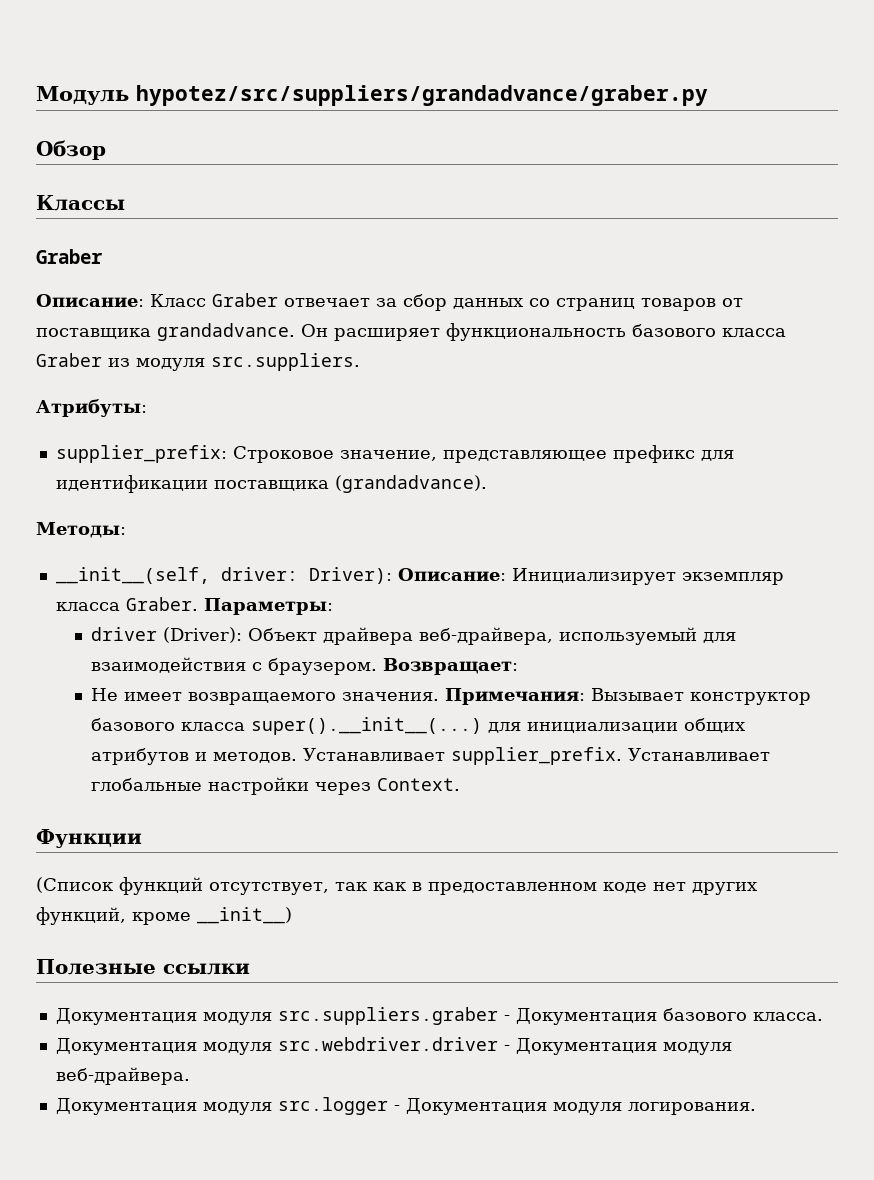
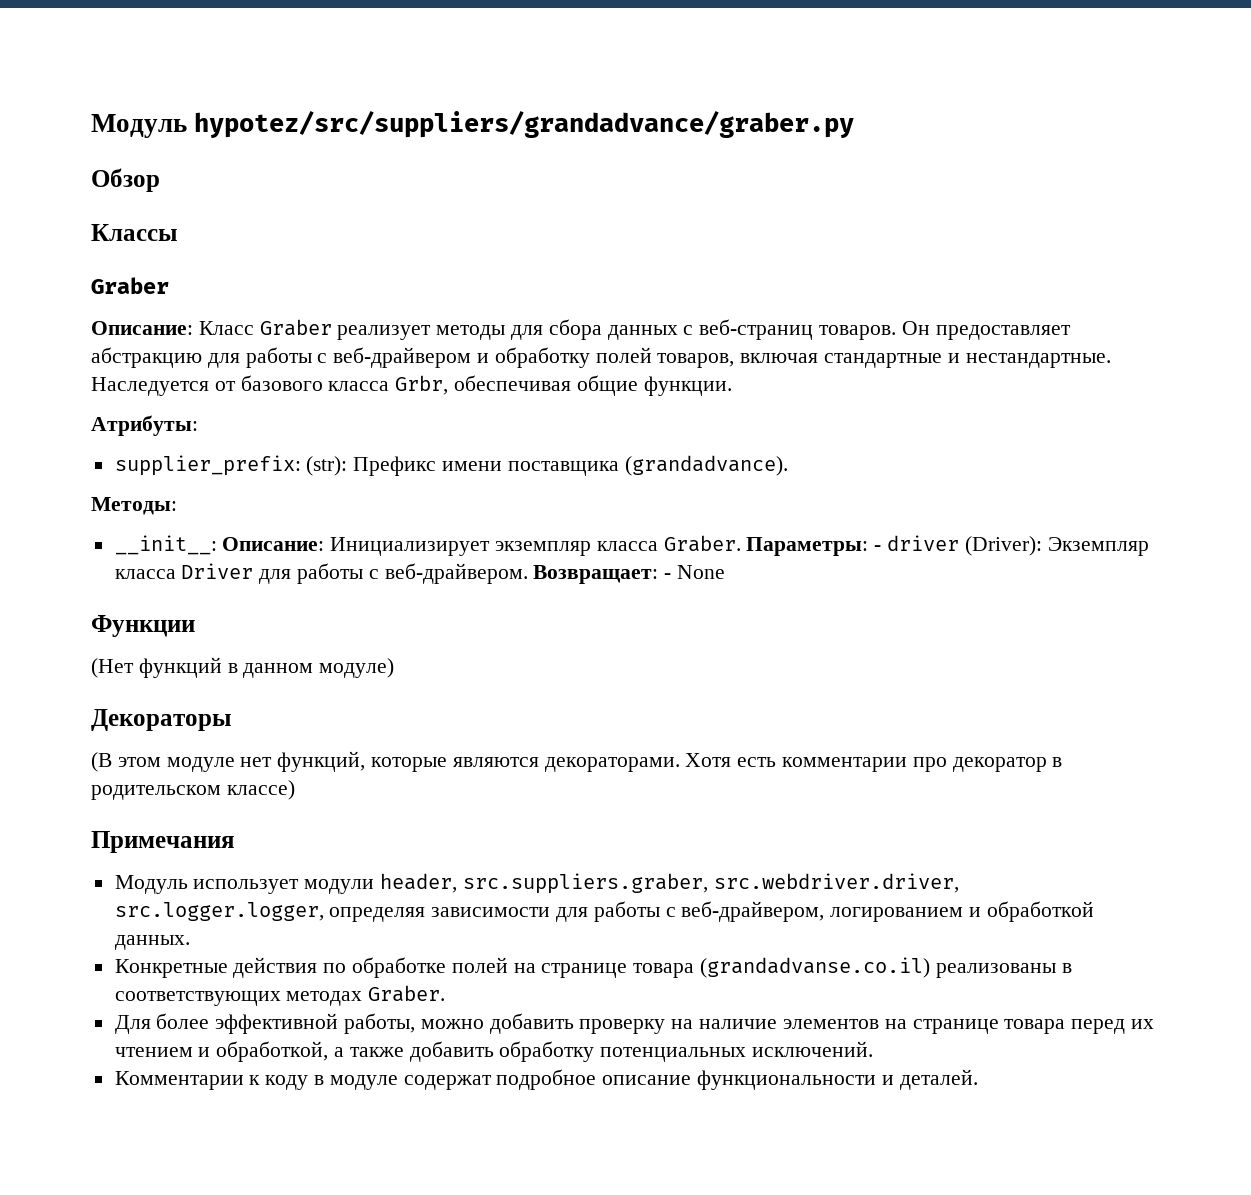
[284,294,743,311] [36,323,786,341] [36,353,360,371] [36,399,147,417] [55,445,734,463] [55,475,208,493] отвечает за сбор данных со страниц товаров от поставщика grandadvance. Он расширяет функциональность базового класса Graber из модуля src.suppliers. // Атрибуты: // supplier_prefix: Строковое значение, представляющее префикс для идентификации -> [337,319,1071,340] [91,347,1111,368] [91,375,732,396] [91,415,198,436] [114,455,503,476] реализует методы для сбора данных с веб-страниц товаров. Он предоставляет абстракцию для работы с веб-драйвером и обработку полей товаров, включая стандартные и нестандартные. Наследуется от базового класса Grbr, обеспечивая общие функции. // Атрибуты: // supplier_prefix: (str): Префикс имени
[55,567,392,584] __init__(self, driver: Driver): -> [114,535,217,555] __init__:
(333, 606) // -> [874,545,882,551] -
[247,627,736,645] [90,657,518,675] [90,688,811,705] [90,717,745,735] [90,747,770,765] [90,777,460,795] [36,829,142,848] [36,877,757,895] [36,907,292,925] [36,959,250,975] [55,1007,823,1025] [55,1037,732,1055] [55,1067,190,1085] [55,1097,756,1115] Объект драйвера веб-драйвера, используемый для взаимодействия с браузером. Возвращает: // Не имеет возвращаемого значения. Примечания: Вызывает конструктор базового класса super().__init__(...) для инициализации общих атрибутов и методов. Устанавливает supplier_prefix. Устанавливает глобальные настройки через Context. // Функции // (Список функций отсутствует, так как в предоставленном коде нет других функций, кроме __init__) // Полезные ссылки // Документация модуля src.suppliers.graber - Документация базового класса. // Документация модуля src.webdriver.driver - Документация модуля веб-драйвера. // Документация модуля src.logger - Документация модуля логирования. -> [1047,537,1149,556] [114,563,726,584] [91,615,195,637] [91,657,395,678] [91,709,232,731] [91,751,1063,772] [91,780,295,800] [91,831,235,853] [114,873,959,894] [114,901,1094,922] [114,935,190,950] [114,957,1072,978] [114,985,446,1006] [114,1013,1154,1034] [114,1041,874,1062] [114,1069,978,1090] Экземпляр класса Driver для работы с веб-драйвером. Возвращает: - None // Функции // (Нет функций в данном модуле) // Декораторы // (В этом модуле нет функций, которые являются декораторами. Хотя есть комментарии про декоратор в родительском классе) // Примечания // Модуль использует модули header, src.suppliers.graber, src.webdriver.driver, src.logger.logger, определяя зависимости для работы с веб-драйвером, логированием и обработкой данных. // Конкретные действия по обработке полей на странице товара (grandadvanse.co.il) реализованы в соответствующих методах Graber. // Для более эффективной работы, можно добавить проверку на наличие элементов на странице товара перед их чтением и обработкой, а также добавить обработку потенциальных исключений. // Комментарии к коду в модуле содержат подробное описание функциональности и деталей.

